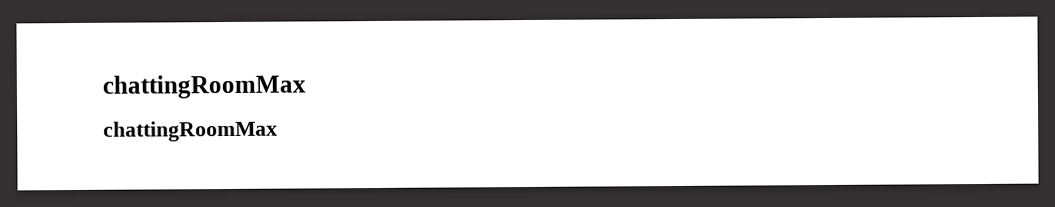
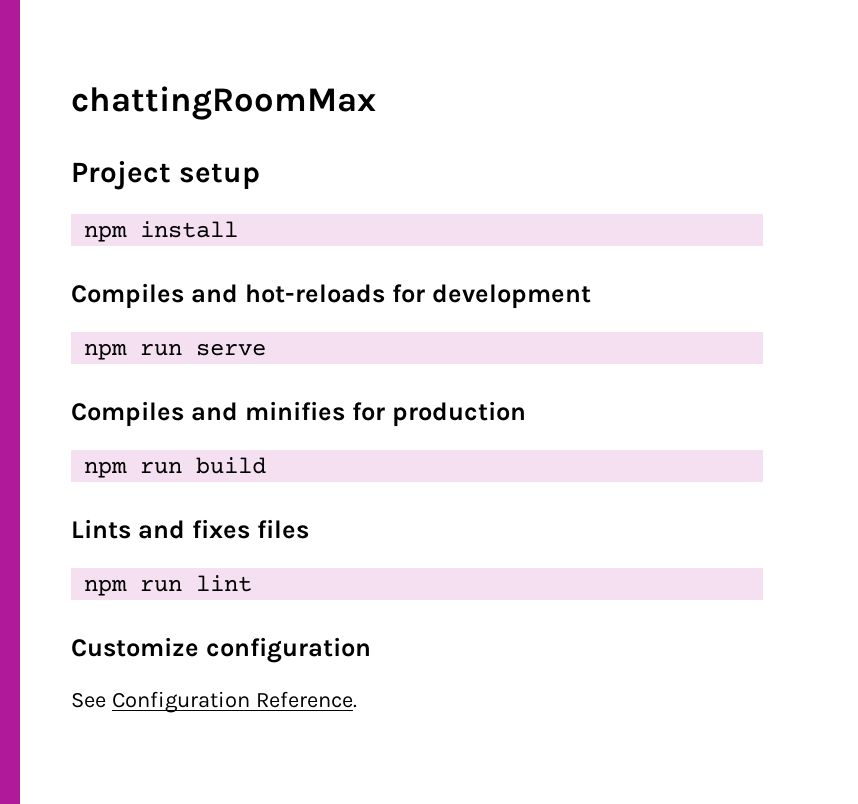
[103,120,278,142] chattingRoomMax -> [71,161,260,190] [84,221,239,242] [71,283,591,309] [84,343,267,360] [71,401,526,427] [84,457,267,478] [71,519,309,539] [84,575,253,596] [71,637,371,663] [71,691,357,713] Project setup // npm install // Compiles and hot-reloads for development // npm run serve // Compiles and minifies for production // npm run build // Lints and fixes files // npm run lint // Customize configuration // See Configuration Reference.

